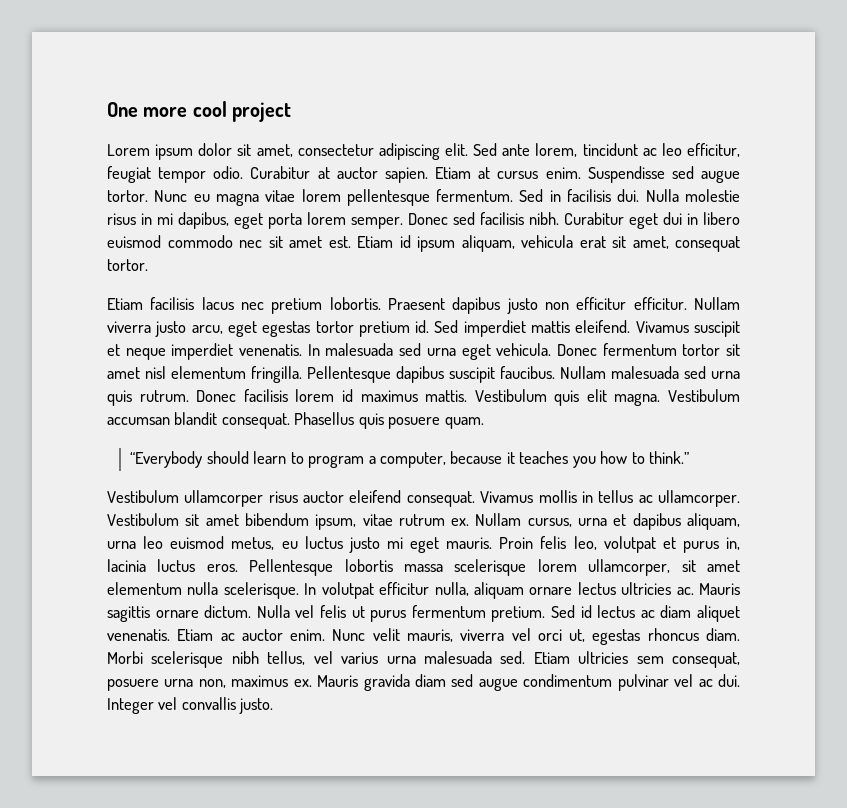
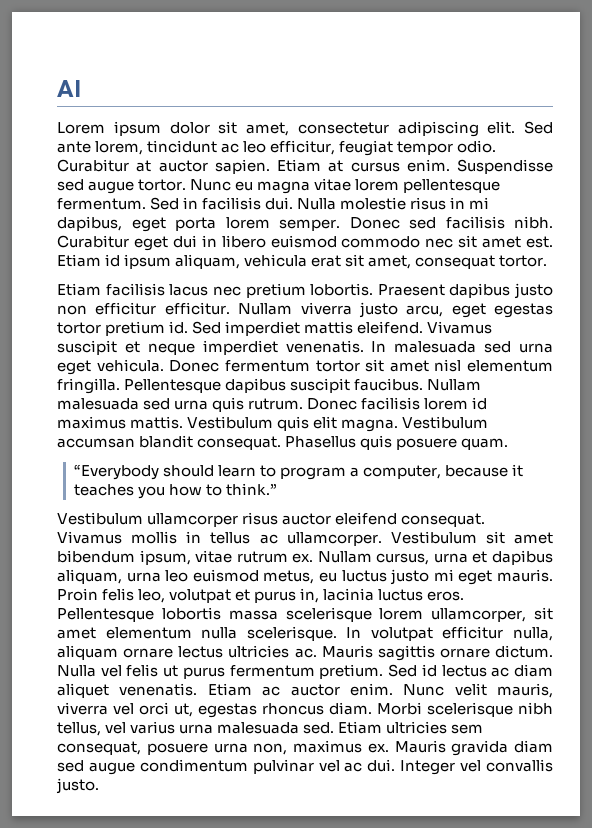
[107,101,292,122] One more cool project -> [57,80,81,97] AI

